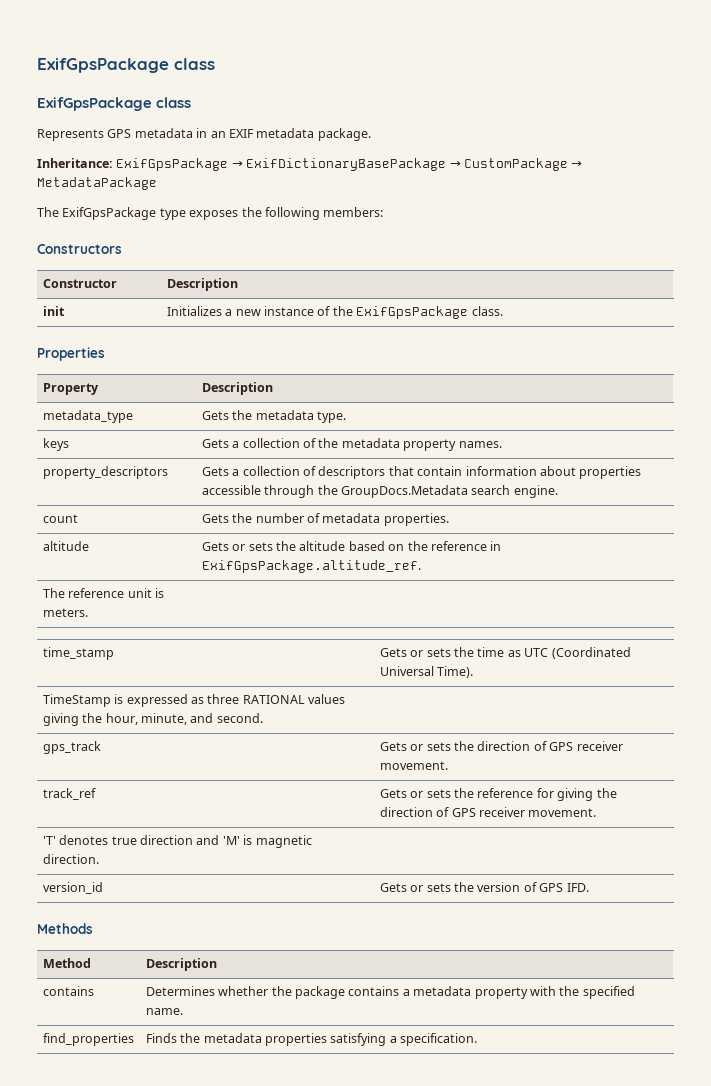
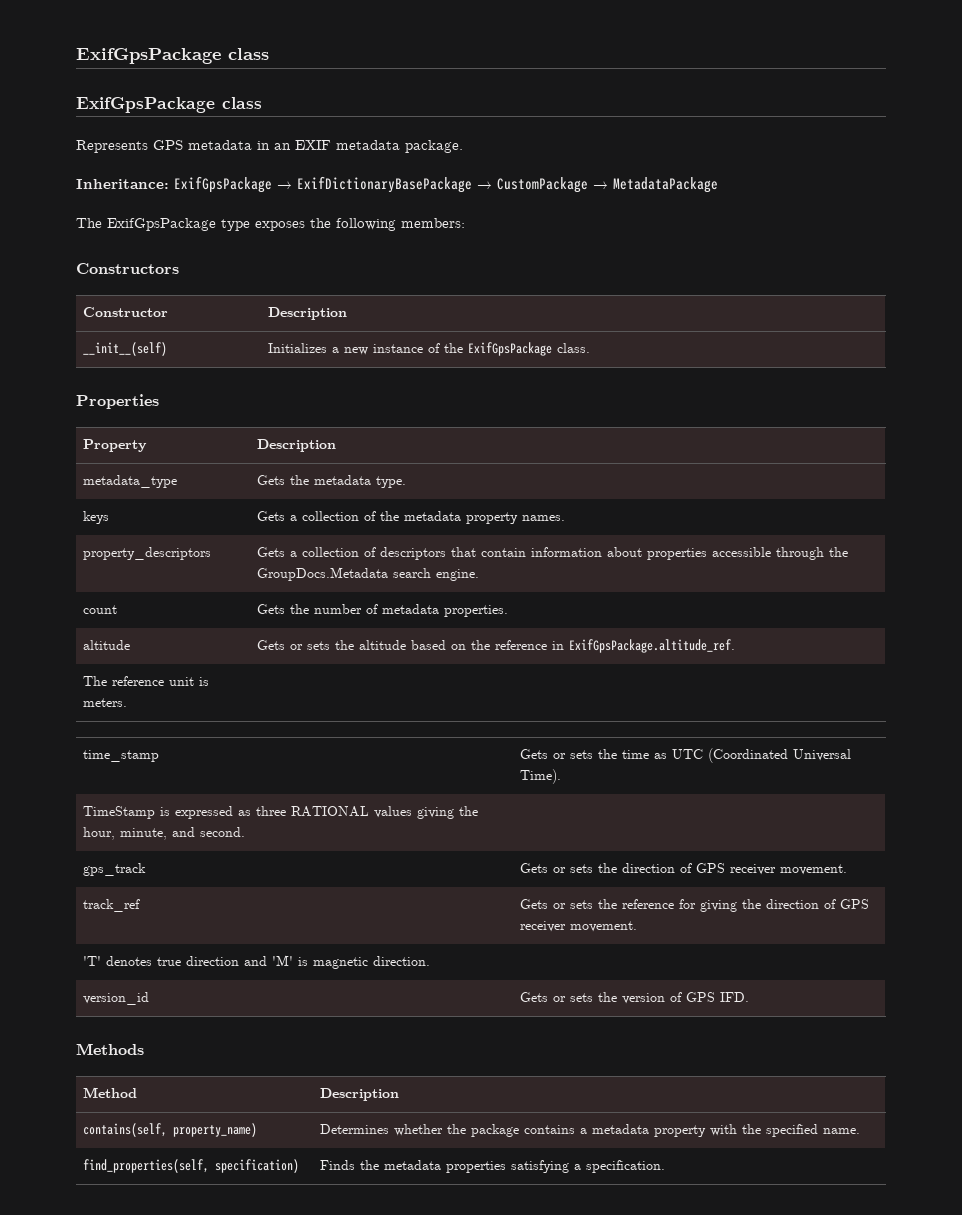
[42,306,65,316] init -> [82,342,167,356] __init__(self)
[42,986,94,996] contains -> [82,1123,257,1137] contains(self, property_name)
[42,1033,134,1046] find_properties -> [82,1159,299,1173] find_properties(self, specification)

